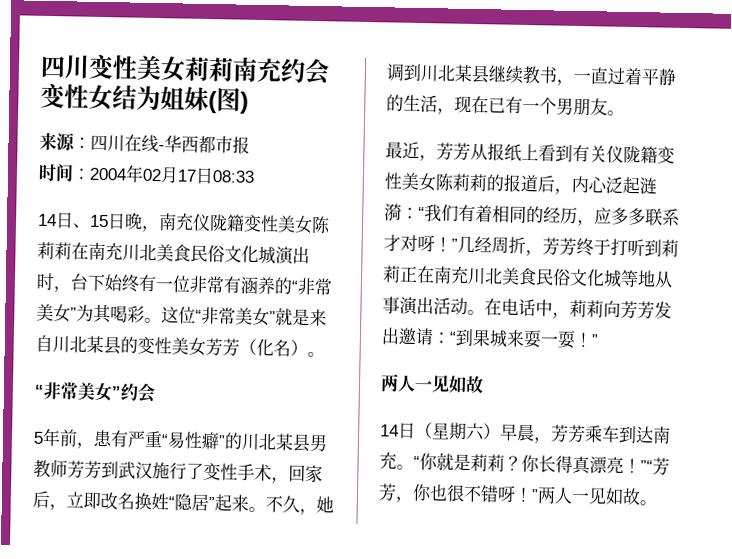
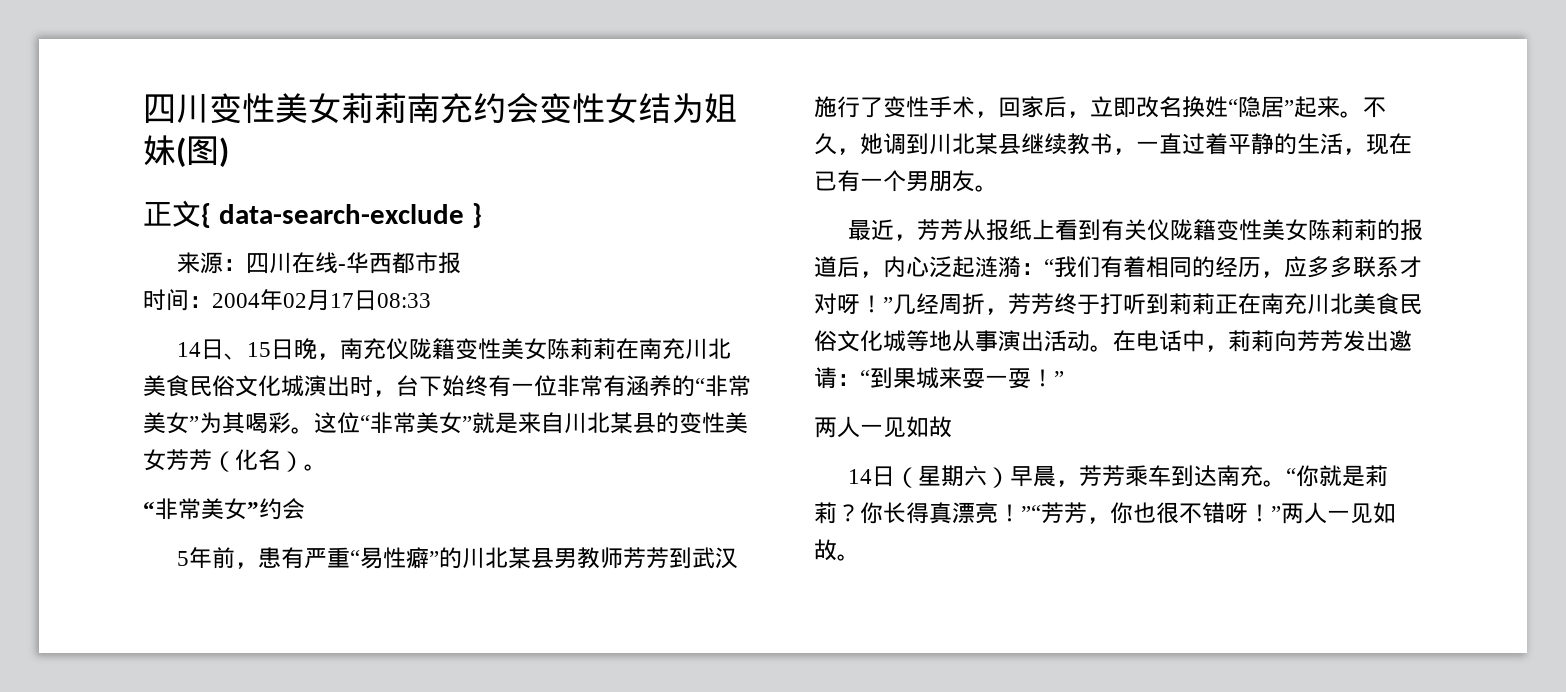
(249, 102) none -> [143,200,482,228] // 正文{ data-search-exclude }

